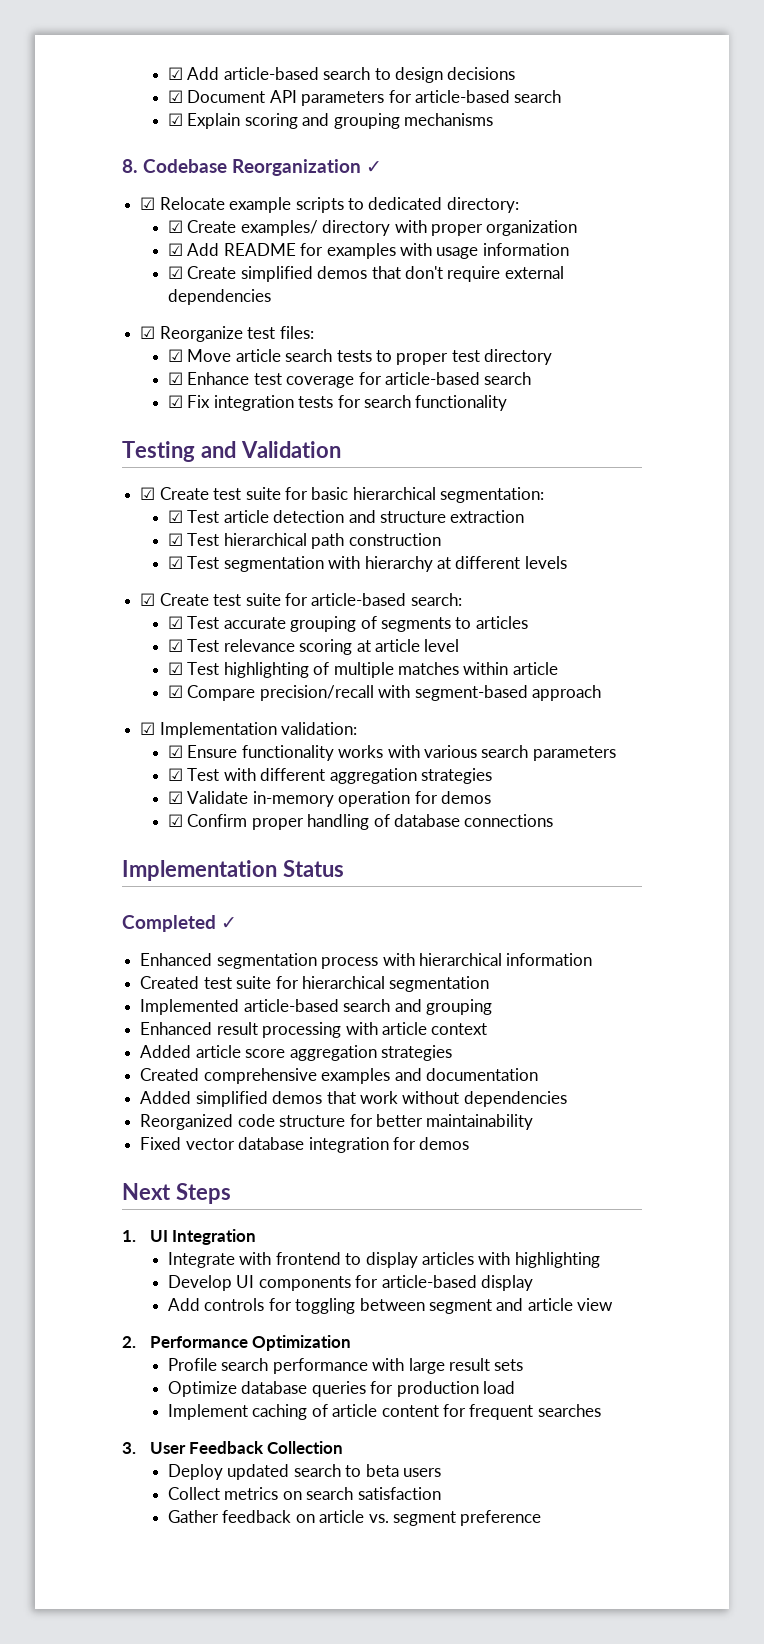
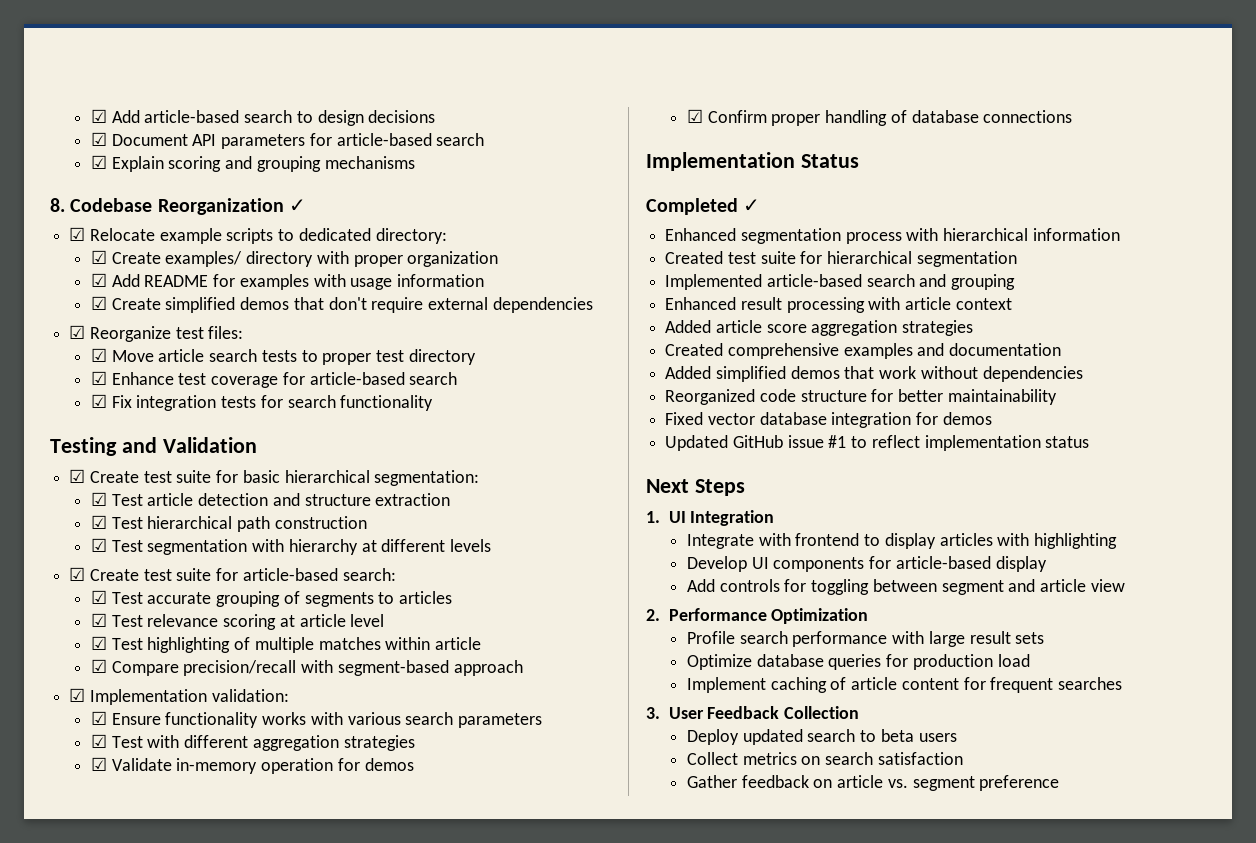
(470, 1143) none -> [665,435,1090,451] // Updated GitHub issue #1 to reflect implementation status

